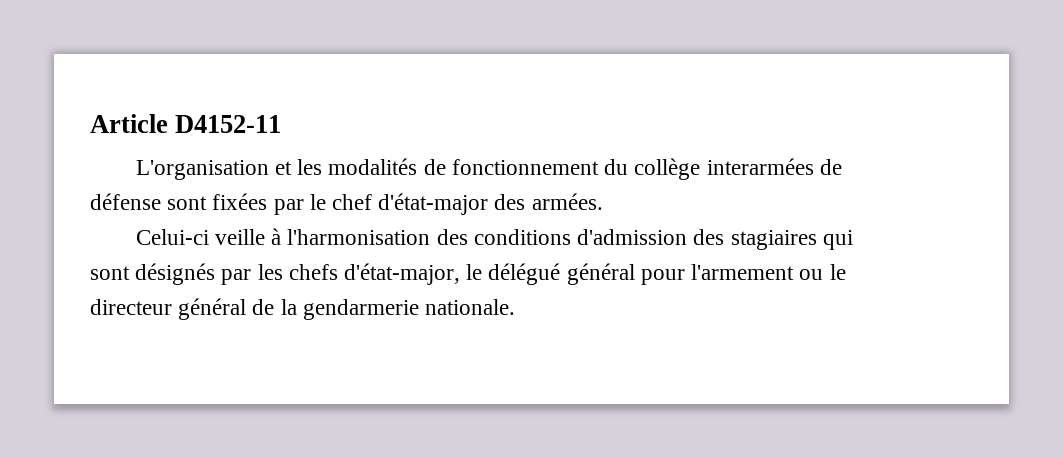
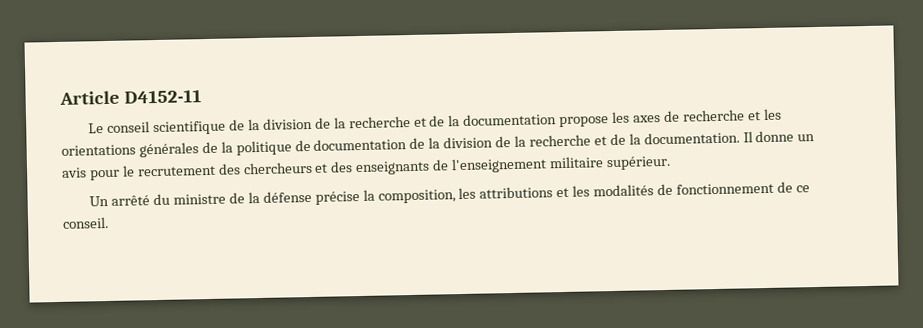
[135,160,269,180] L'organisation -> [88,108,782,136] [61,130,816,158] [61,155,671,181] [89,186,554,207] Le conseil scientifique de la division de la recherche et de la documentation propose les axes de recherche et les orientations générales de la politique de documentation de la division de la recherche et de la documentation. Il donne un avis pour le recrutement des chercheurs et des enseignants de l'enseignement militaire supérieur. // Un arrêté du ministre de la défense précise la composition, les attributions
[604,158,842,180] [90,193,603,215] [135,228,853,250] [90,263,846,285] [90,298,516,320] du collège interarmées de défense sont fixées par le chef d'état-major des armées. // Celui-ci veille à l'harmonisation des conditions d'admission des stagiaires qui sont désignés par les chefs d'état-major, le délégué général pour l'armement ou le directeur général de la gendarmerie nationale. -> [776,181,810,193] [62,216,109,229] de ce conseil.

